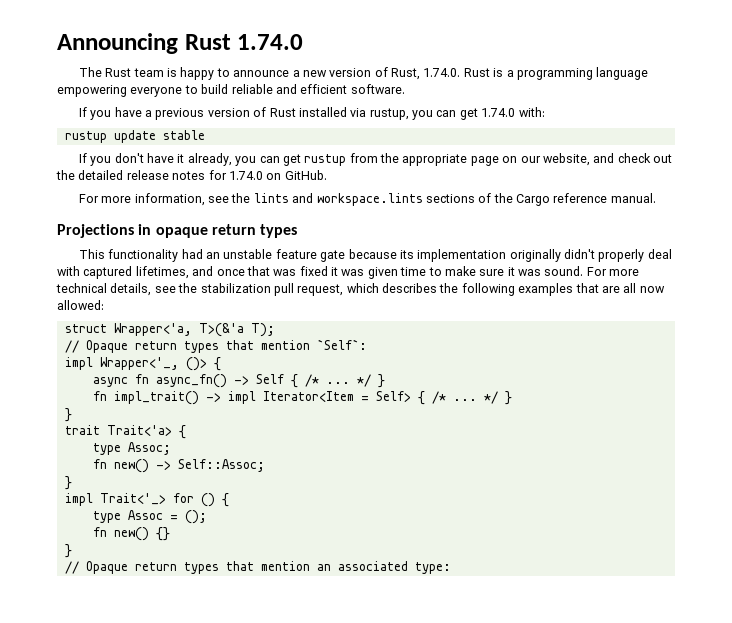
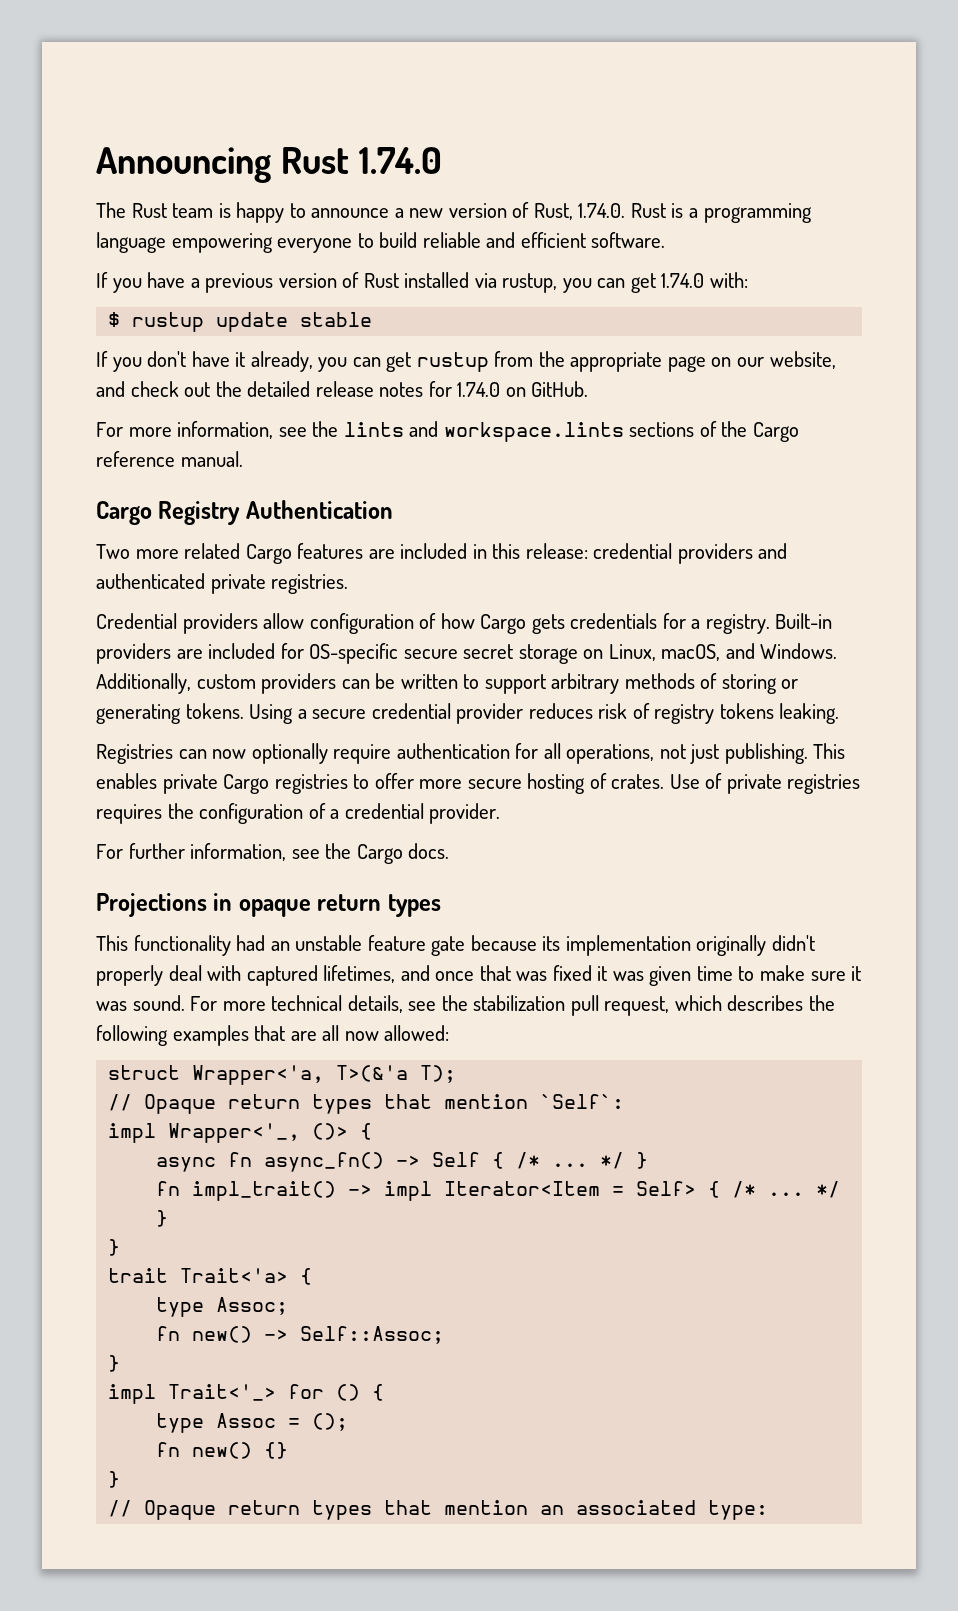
(545, 112) none -> [108,312,121,327] $
(656, 198) none -> [96,500,393,525] [96,543,788,564] [96,573,349,594] [96,613,833,634] [96,643,838,664] [96,673,799,694] [96,703,840,724] [96,743,846,764] [96,773,861,794] [96,803,501,824] [96,843,450,864] // Cargo Registry Authentication // Two more related Cargo features are included in this release: credential providers and authenticated private registries. // Credential providers allow configuration of how Cargo gets credentials for a registry. Built-in providers are included for OS-specific secure secret storage on Linux, macOS, and Windows. Additionally, custom providers can be written to support arbitrary methods of storing or generating tokens. Using a secure credential provider reduces risk of registry tokens leaking. // Registries can now optionally require authentication for all operations, not just publishing. This enables private Cargo registries to offer more secure hosting of crates. Use of private registries requires the configuration of a credential provider. // For further information, see the Cargo docs.

